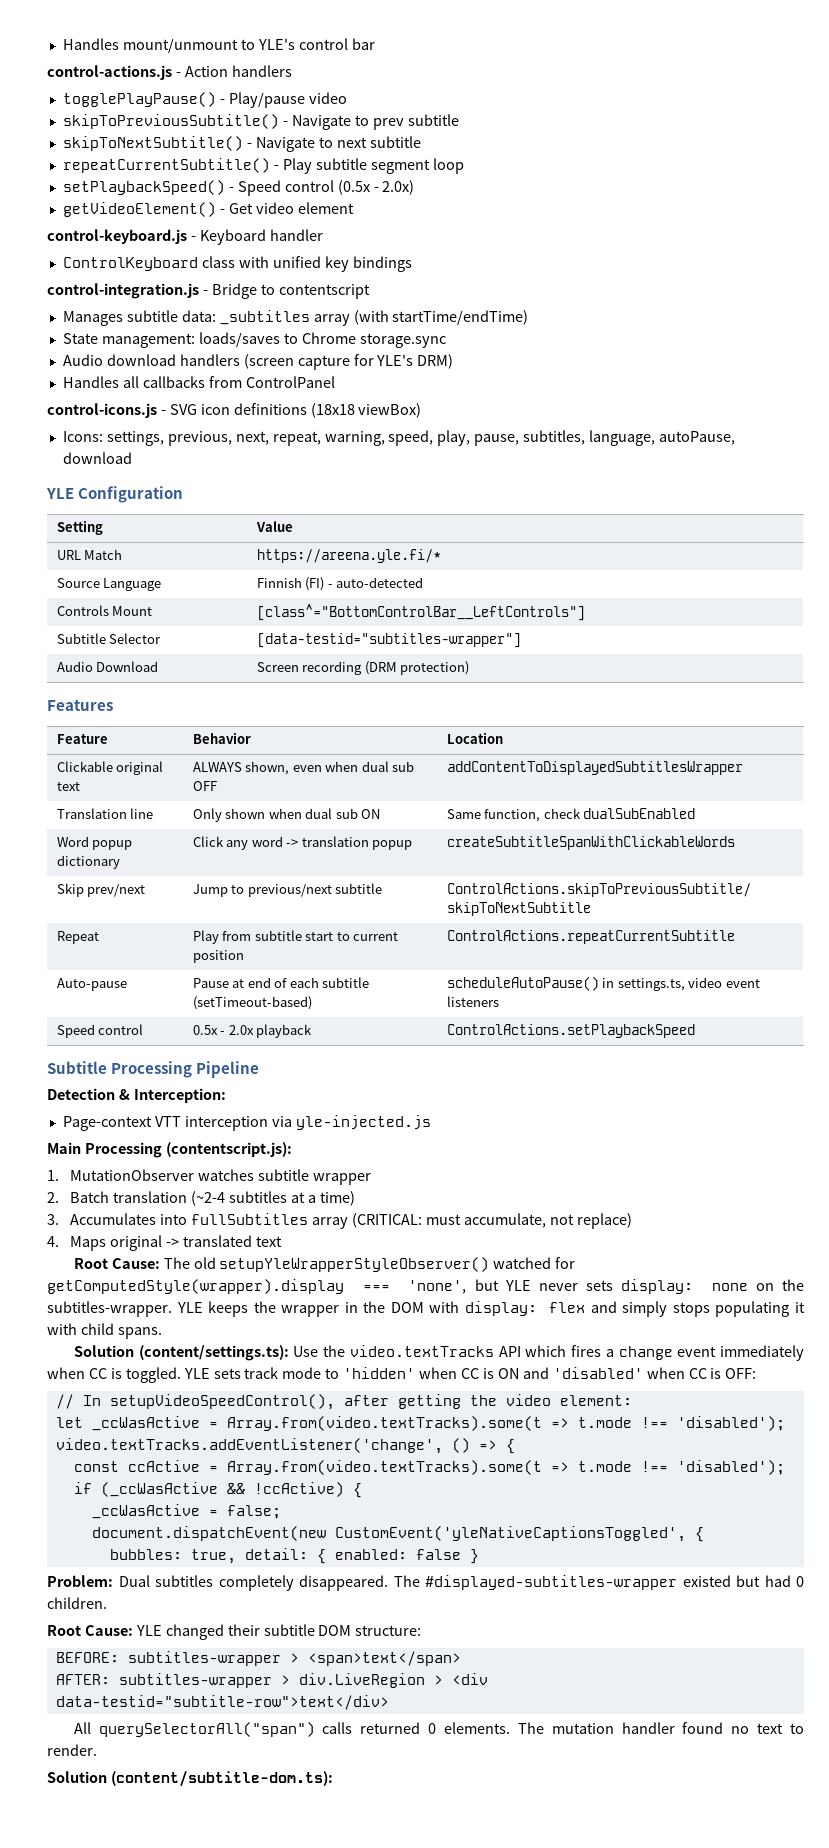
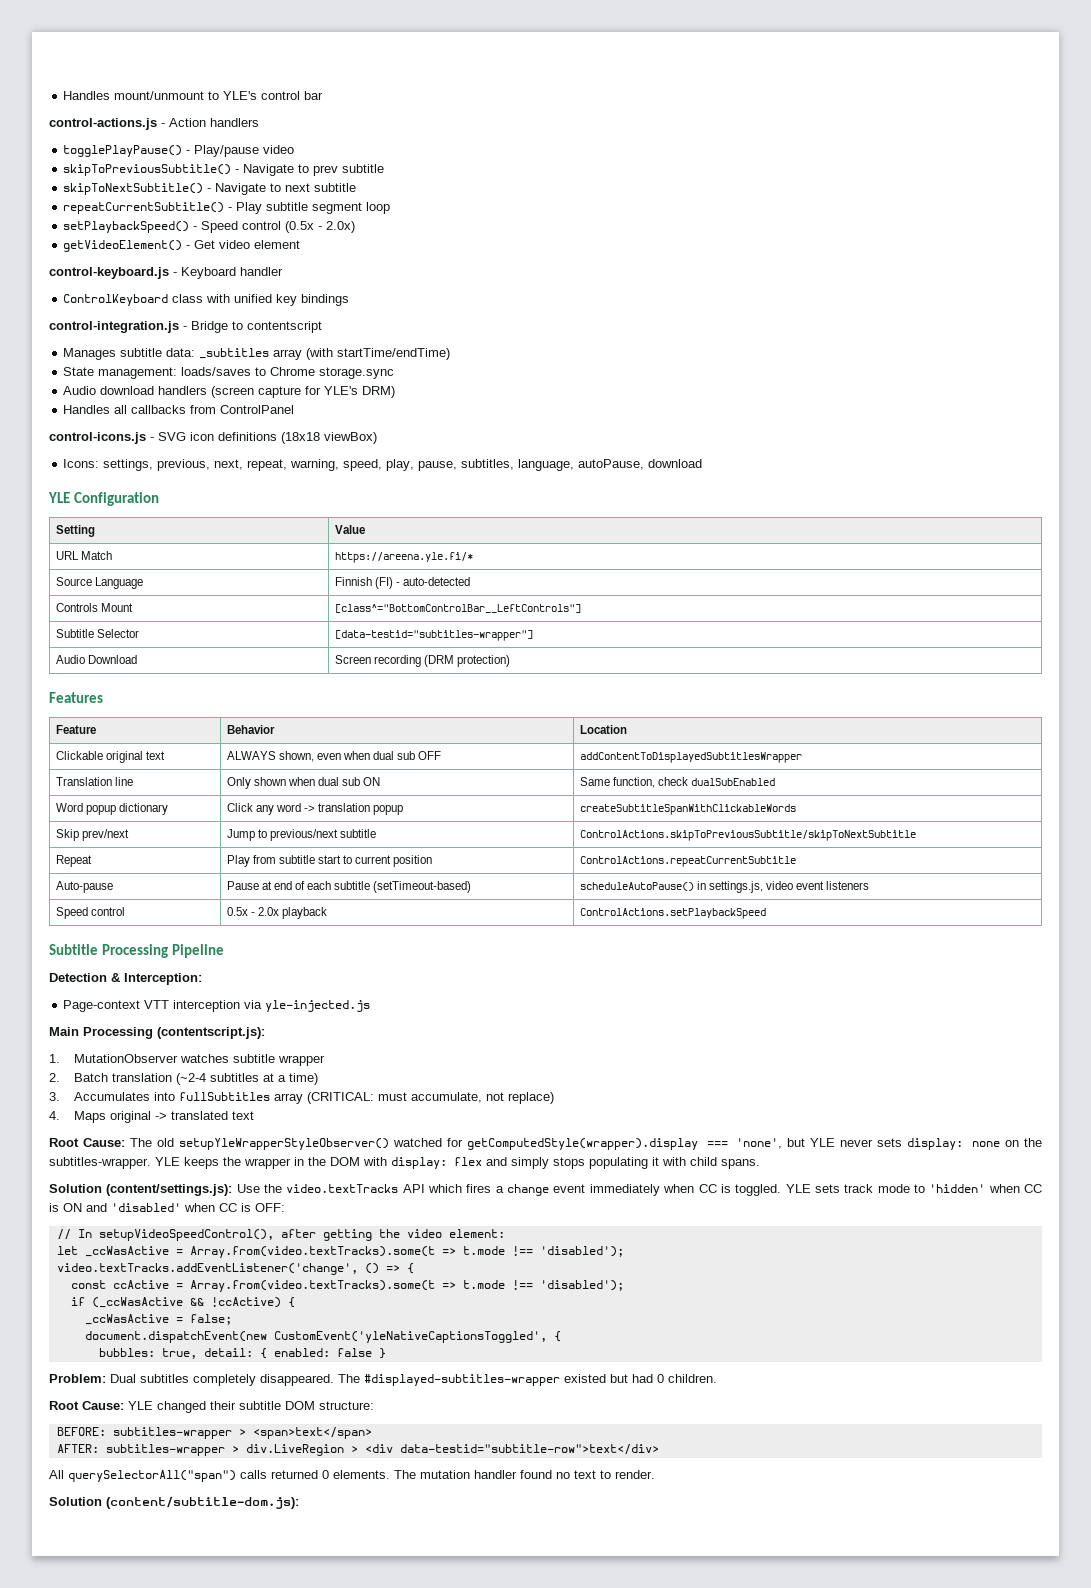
[617,978,685,991] settings.ts, -> [708,881,763,893] settings.js,
[138,1345,289,1361] (content/settings.ts): -> [106,1184,233,1196] (content/settings.js):
[110,1770,333,1787] (content/subtitle-dom.ts): -> [106,1496,299,1509] (content/subtitle-dom.js):

